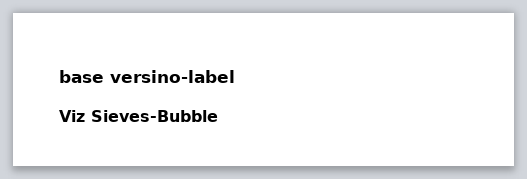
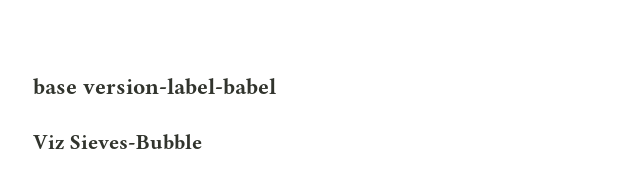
[110,70,235,83] versino-label -> [83,78,278,95] version-label-babel

